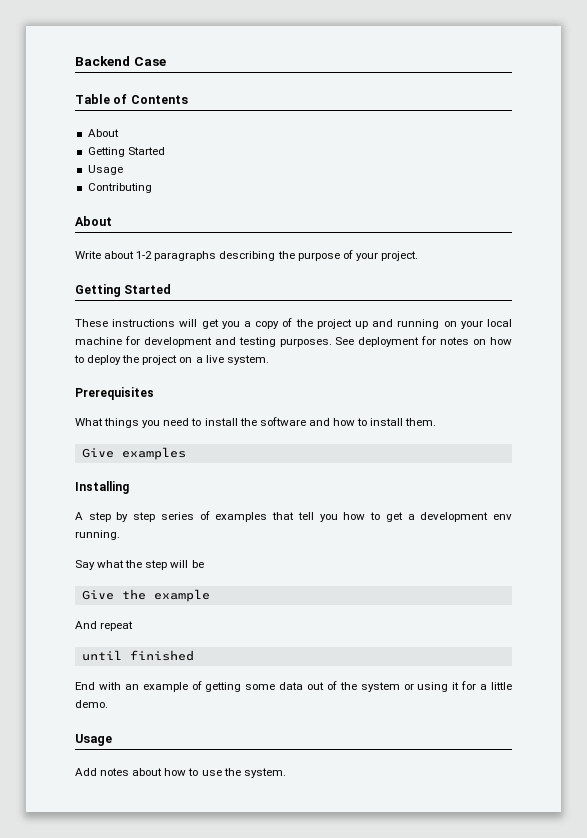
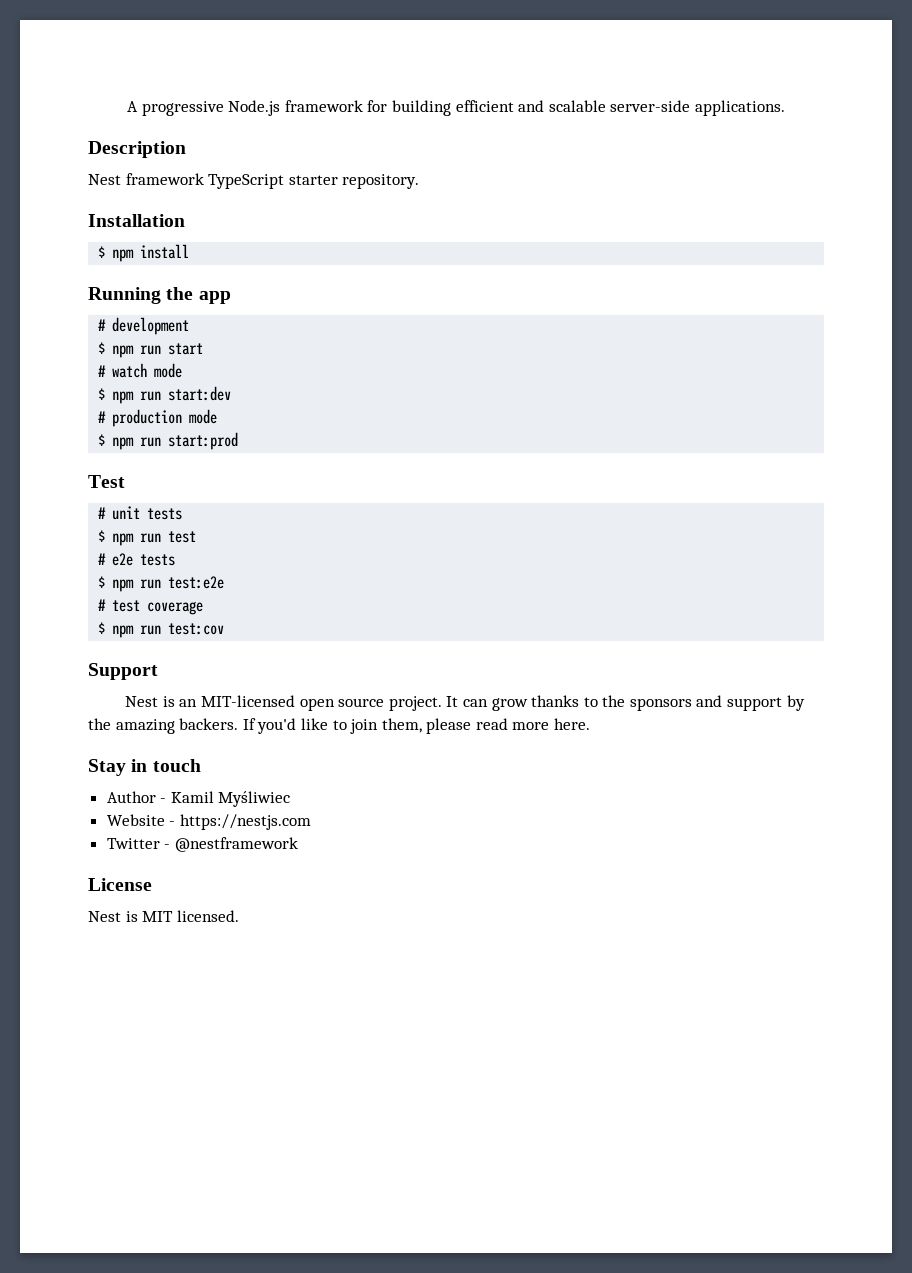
[75,56,166,66] [75,94,188,104] [87,129,119,137] [87,147,165,157] [87,165,123,175] [87,183,152,193] [75,216,112,226] [75,250,418,261] [75,284,172,297] [75,318,512,329] [75,336,513,347] [74,355,269,365] [75,387,154,400] [75,417,437,428] [81,447,186,460] [75,481,129,494] [75,511,512,522] [75,530,120,540] [75,560,204,570] [81,589,210,602] [75,621,134,631] [81,650,194,661] [75,681,512,692] [75,700,108,708] [75,734,112,746] [75,768,286,778] Backend Case // Table of Contents // About // Getting Started // Usage // Contributing // About // Write about 1-2 paragraphs describing the purpose of your project. // Getting Started // These instructions will get you a copy of the project up and running on your local machine for development and testing purposes. See deployment for notes on how to deploy the project on a live system. // Prerequisites // What things you need to install the software and how to install them. // Give examples // Installing // A step by step series of examples that tell you how to get a development env running. // Say what the step will be // Give the example // And repeat // until finished // End with an example of getting some data out of the system or using it for a little demo. // Usage // Add notes about how to use the system. -> [127,100,785,116] [88,141,186,158] [88,173,420,189] [88,214,185,227] [98,244,190,262] [88,287,231,304] [98,317,190,335] [98,342,204,358] [98,363,183,378] [98,386,232,404] [98,409,218,427] [98,432,239,450] [88,475,125,488] [98,506,183,520] [98,530,197,546] [98,553,176,566] [98,576,225,592] [98,599,204,615] [98,622,225,638] [88,663,158,680] [125,695,805,711] [88,718,591,734] [88,759,201,776] [106,791,291,807] [106,814,311,830] [106,837,298,852] [88,878,152,891] [88,910,239,922] A progressive Node.js framework for building efficient and scalable server-side applications. // Description // Nest framework TypeScript starter repository. // Installation // $ npm install // Running the app // # development // $ npm run start // # watch mode // $ npm run start:dev // # production mode // $ npm run start:prod // Test // # unit tests // $ npm run test // # e2e tests // $ npm run test:e2e // # test coverage // $ npm run test:cov // Support // Nest is an MIT-licensed open source project. It can grow thanks to the sponsors and support by the amazing backers. If you'd like to join them, please read more here. // Stay in touch // Author - Kamil Myśliwiec // Website - https://nestjs.com // Twitter - @nestframework // License // Nest is MIT licensed.

